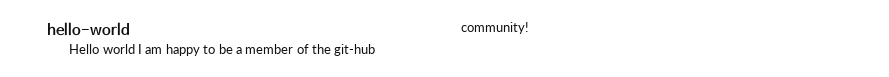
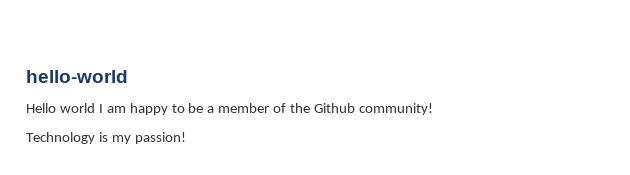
[334,44,376,56] git-hub -> [314,103,356,113] Github
(529, 28) none -> [26,132,186,144] // Technology is my passion!

